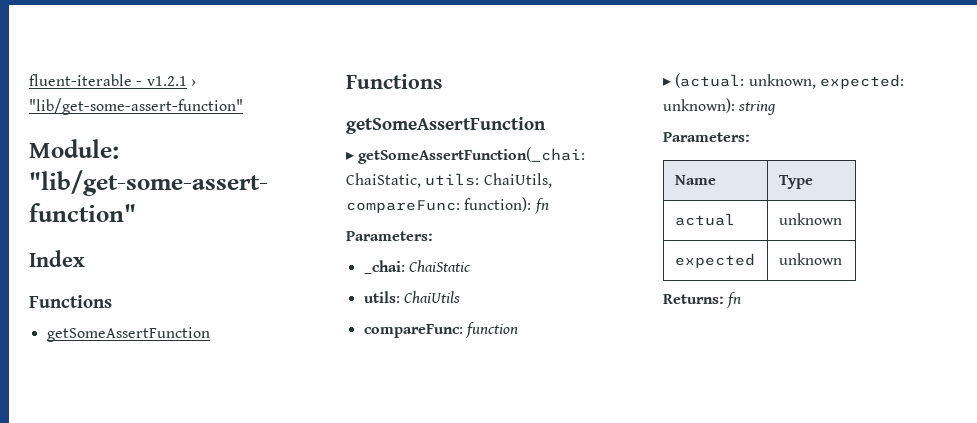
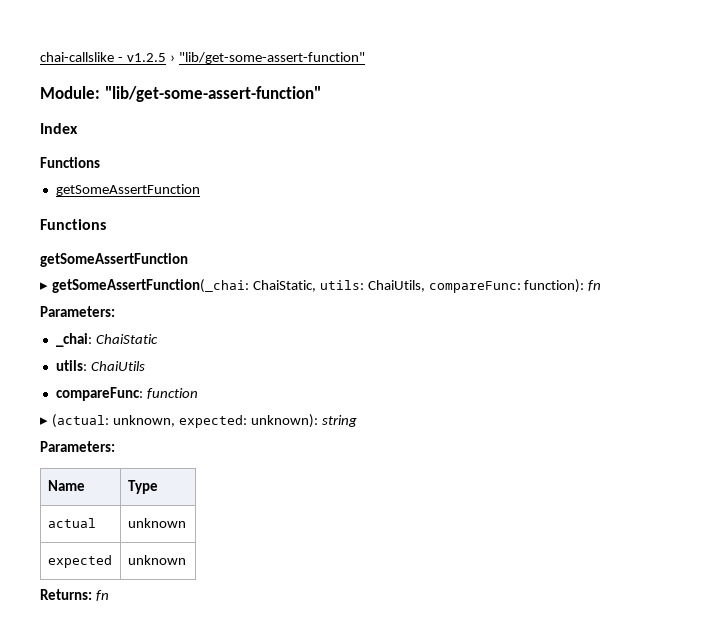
[29,74,187,86] fluent-iterable - v1.2.1 -> [40,52,166,62] chai-callslike - v1.2.5

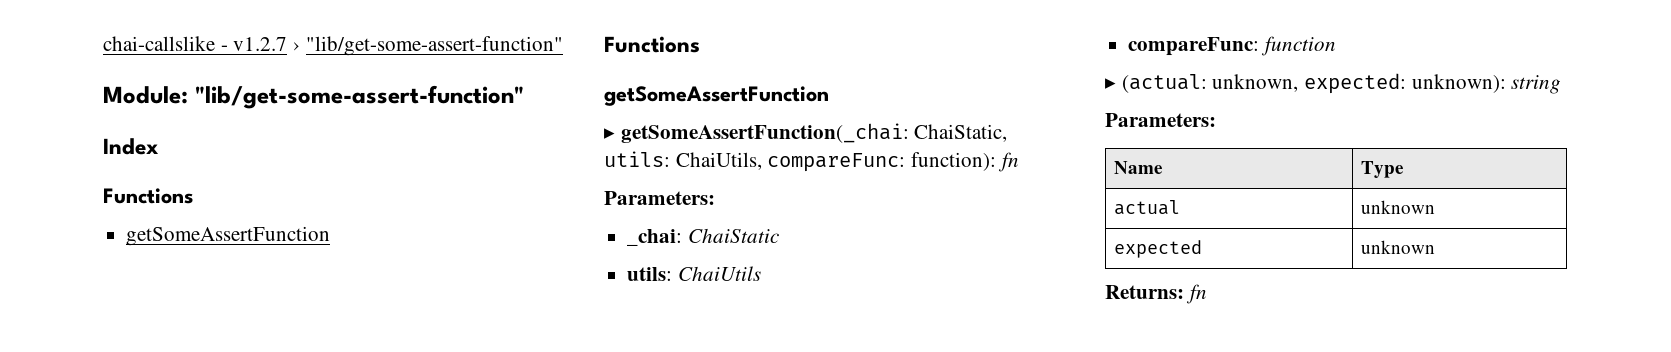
[126,53,166,62] v1.2.5 -> [233,37,288,51] v1.2.7

